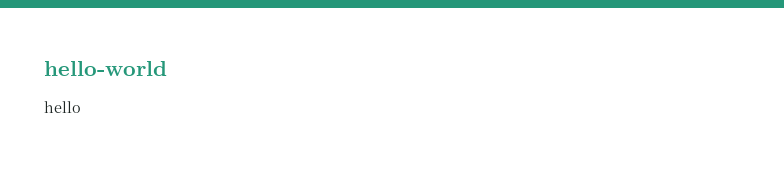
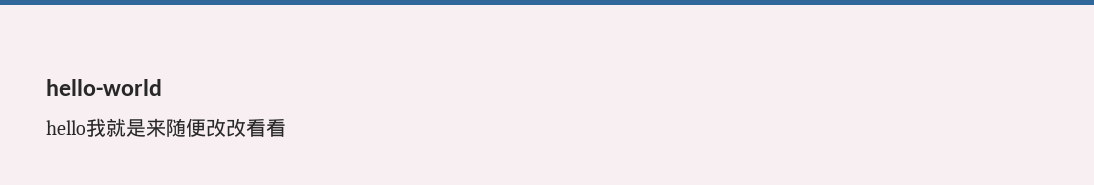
(81, 107) none -> [86,118,286,137] 我就是来随便改改看看

